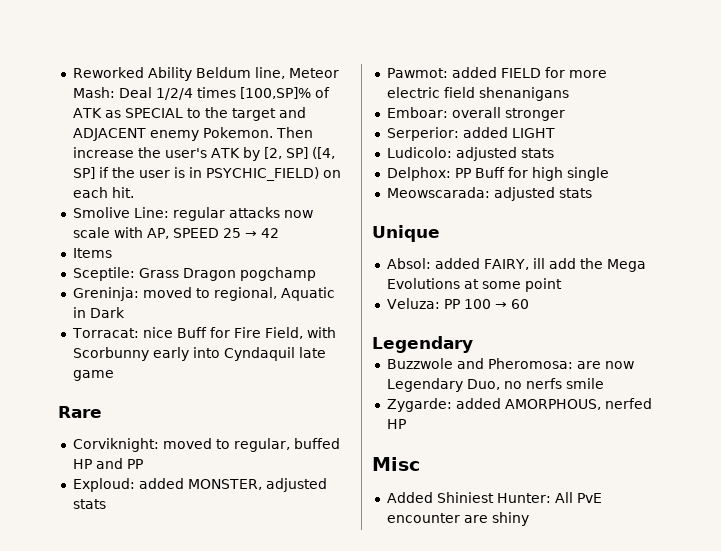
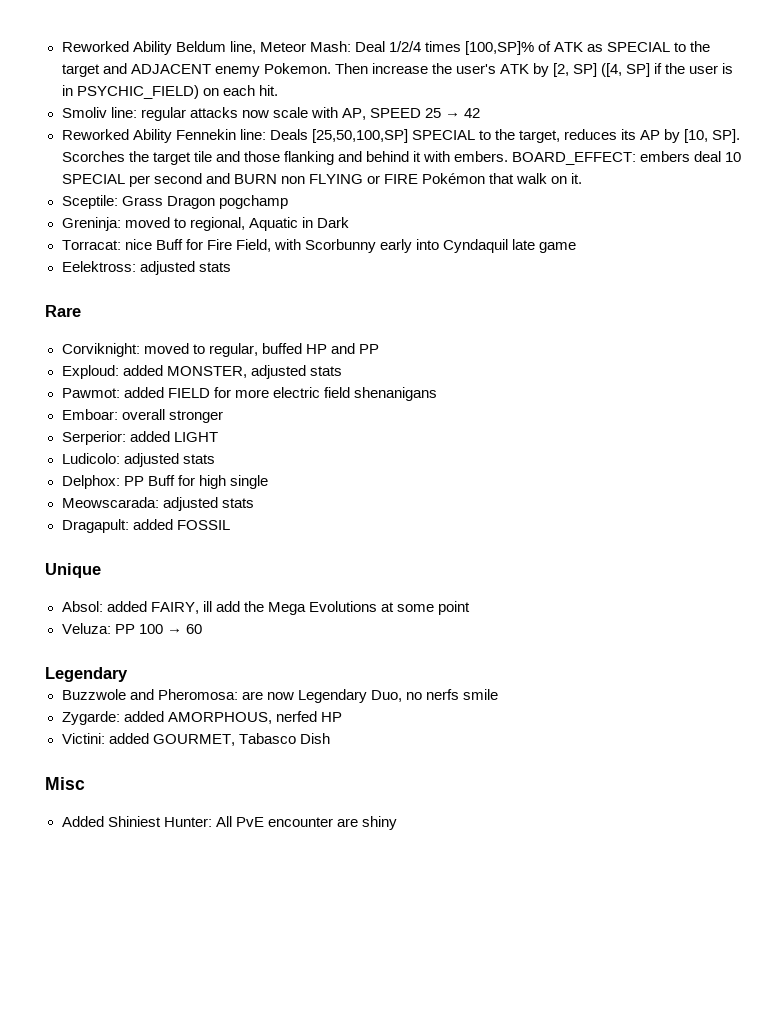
[72,207,169,218] Smolive Line: -> [61,107,137,118] Smoliv line:
[72,248,112,258] Items -> [61,129,741,143] [61,151,742,165] [61,173,583,187] Reworked Ability Fennekin line: Deals [25,50,100,SP] SPECIAL to the target, reduces its AP by [10, SP]. Scorches the target tile and those flanking and behind it with embers. BOARD_EFFECT: embers deal 10 SPECIAL per second and BURN non FLYING or FIRE Pokémon that walk on it.
(114, 375) none -> [61,261,231,275] // Eelektross: adjusted stats
(592, 193) none -> [61,519,230,533] // Dragapult: added FOSSIL
(406, 424) none -> [61,733,330,746] // Victini: added GOURMET, Tabasco Dish

